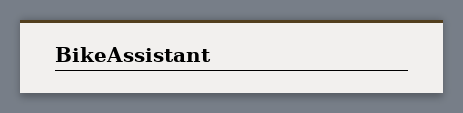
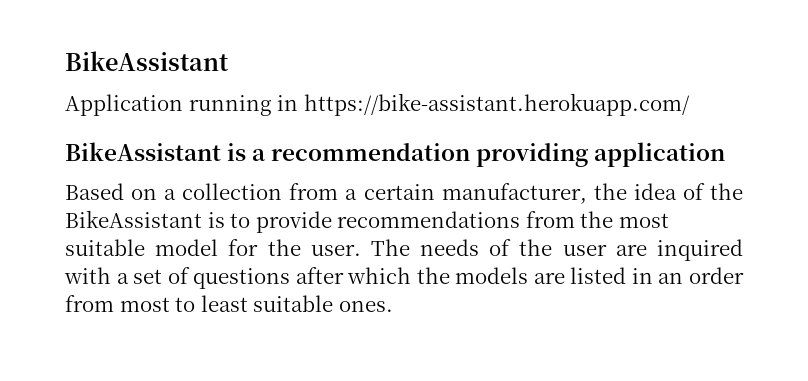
[55,47,211,62] BikeAssistant -> [65,51,229,71] [65,93,690,116] [65,142,726,167] [65,183,743,204] [65,210,669,233] [65,239,743,261] [64,267,745,289] [65,295,393,312] BikeAssistant // Application running in https://bike-assistant.herokuapp.com/ // BikeAssistant is a recommendation providing application // Based on a collection from a certain manufacturer, the idea of the BikeAssistant is to provide recommendations from the most suitable model for the user. The needs of the user are inquired with a set of questions after which the models are listed in an order from most to least suitable ones.

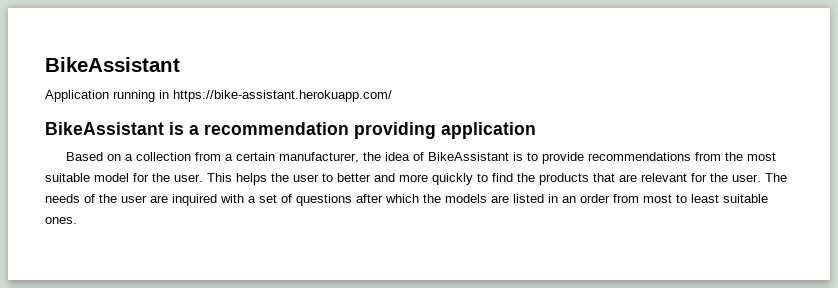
[710,183,743,200] the -> (424, 156) none
(361, 250) none -> [207,173,761,185] This helps the user to better and more quickly to find the products that are relevant for the user.

